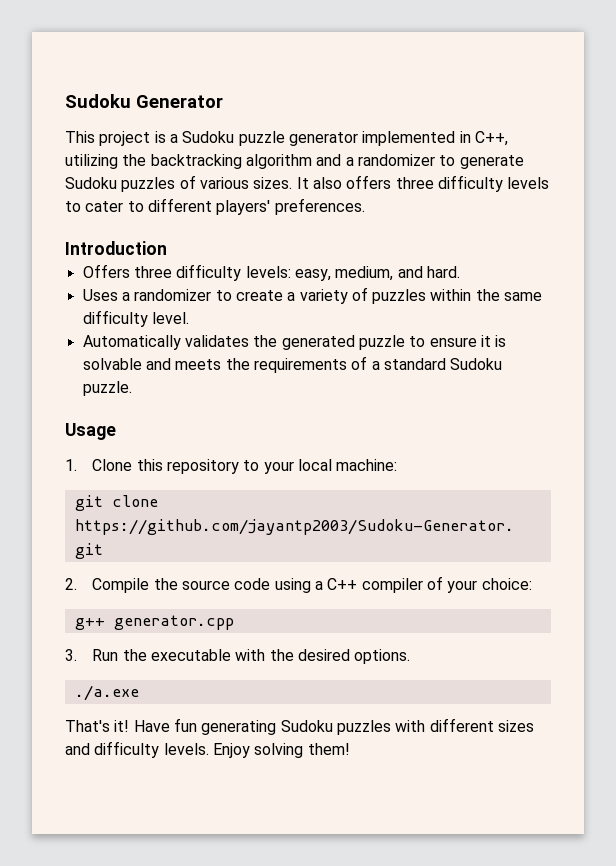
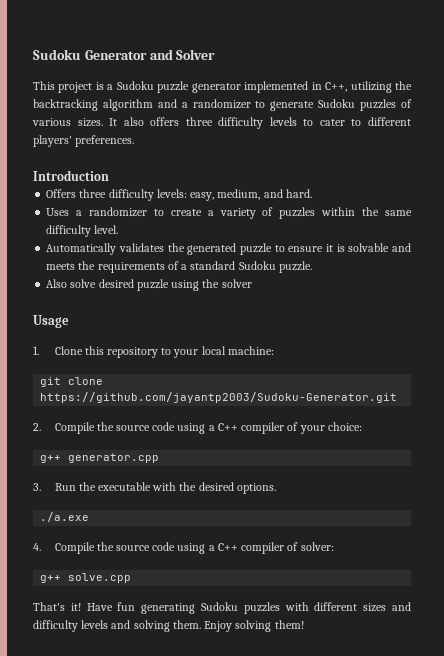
(223, 101) none -> [149,49,216,60] and Solver
(132, 388) none -> [46,279,252,291] // Also solve desired puzzle using the solver
(139, 693) none -> [33,542,334,554] [40,573,132,583] // 4. Compile the source code using a C++ compiler of solver: // g++ solve.cpp
[163,743,209,755] levels. -> [81,620,201,632] levels and solving them.

